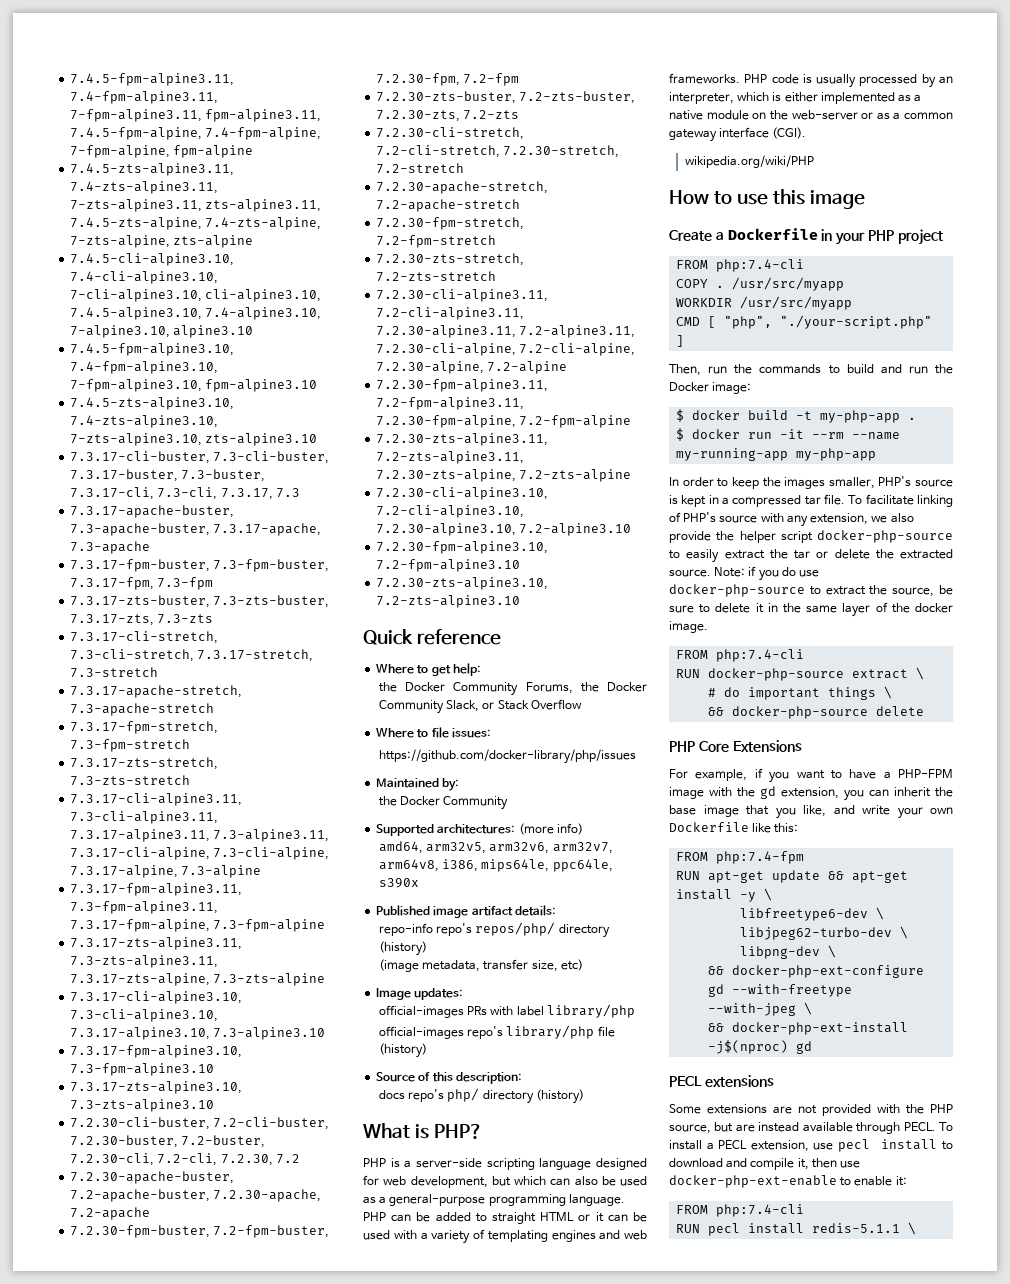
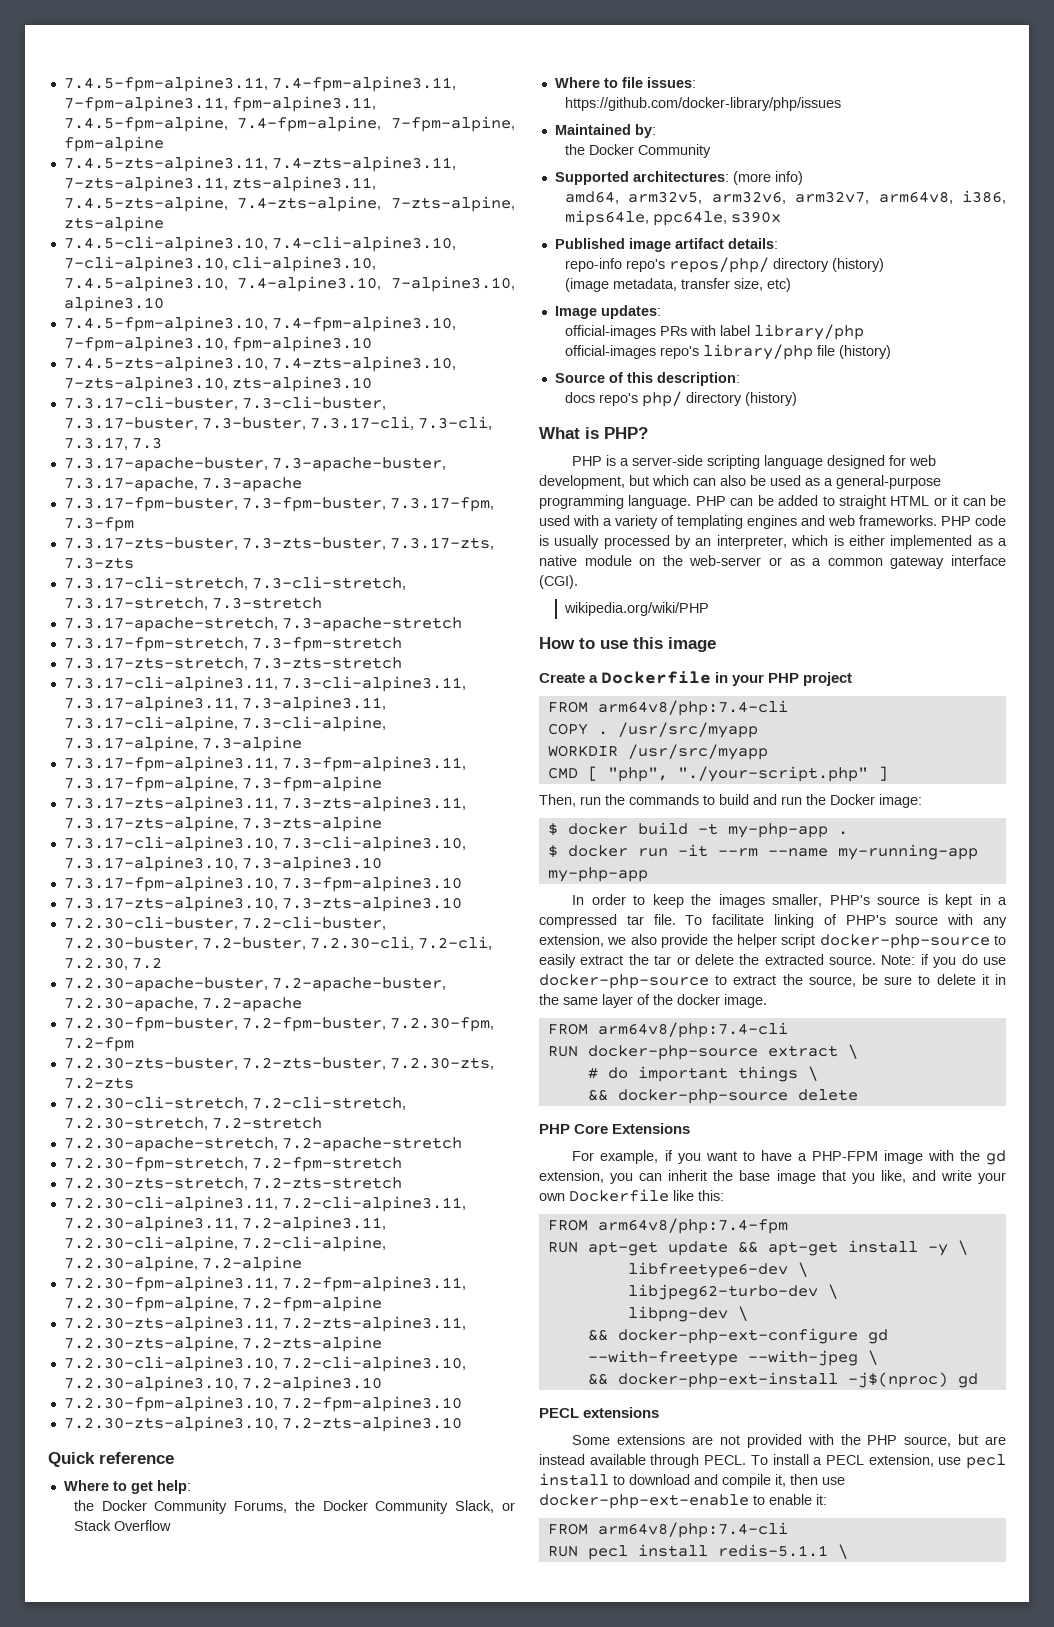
[716,259,805,272] php:7.4-cli -> [597,700,788,716] arm64v8/php:7.4-cli
[716,649,805,662] php:7.4-cli -> [597,1022,788,1038] arm64v8/php:7.4-cli
[716,851,805,864] php:7.4-fpm -> [597,1218,788,1234] arm64v8/php:7.4-fpm
[716,1204,805,1217] php:7.4-cli -> [597,1522,788,1538] arm64v8/php:7.4-cli

